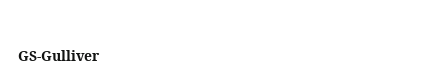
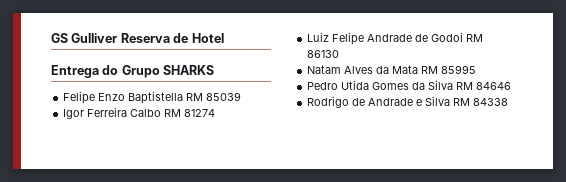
[18,50,100,61] GS-Gulliver -> [51,33,224,43] [51,65,215,78] [63,91,242,104] [63,107,216,119] [307,32,484,45] [307,50,340,58] [307,65,477,74] [307,80,512,90] [307,96,509,108] GS Gulliver Reserva de Hotel // Entrega do Grupo SHARKS // Felipe Enzo Baptistella RM 85039 // Igor Ferreira Calbo RM 81274 // Luiz Felipe Andrade de Godoi RM 86130 // Natam Alves da Mata RM 85995 // Pedro Utida Gomes da Silva RM 84646 // Rodrigo de Andrade e Silva RM 84338

